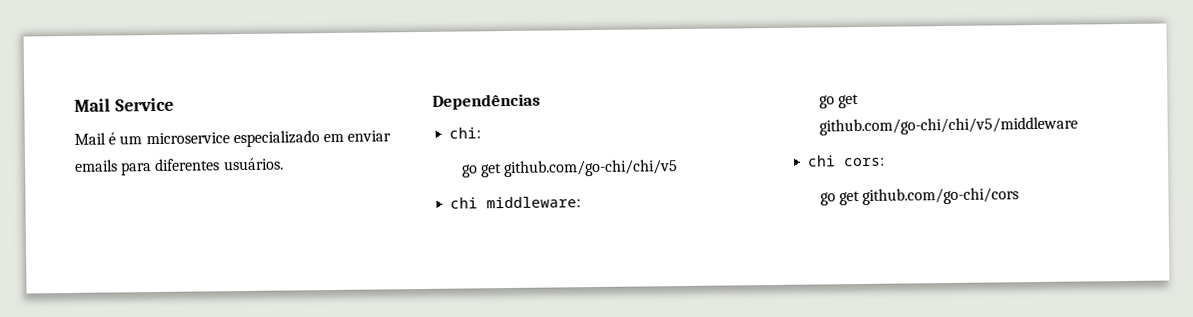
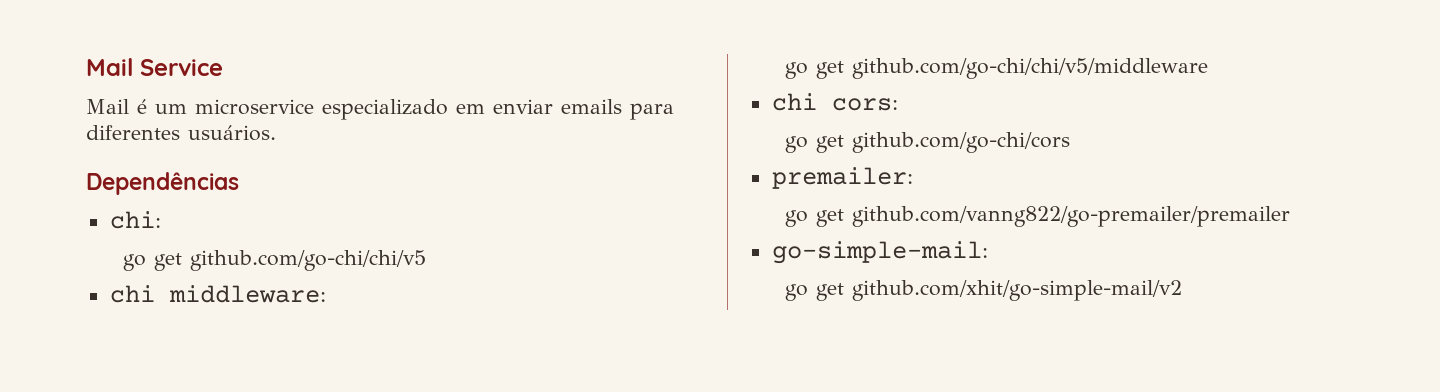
(1019, 196) none -> [771,167,913,189] [785,206,1291,227] [771,241,988,264] [785,280,1183,301] // premailer: // go get github.com/vanng822/go-premailer/premailer // go-simple-mail: // go get github.com/xhit/go-simple-mail/v2

